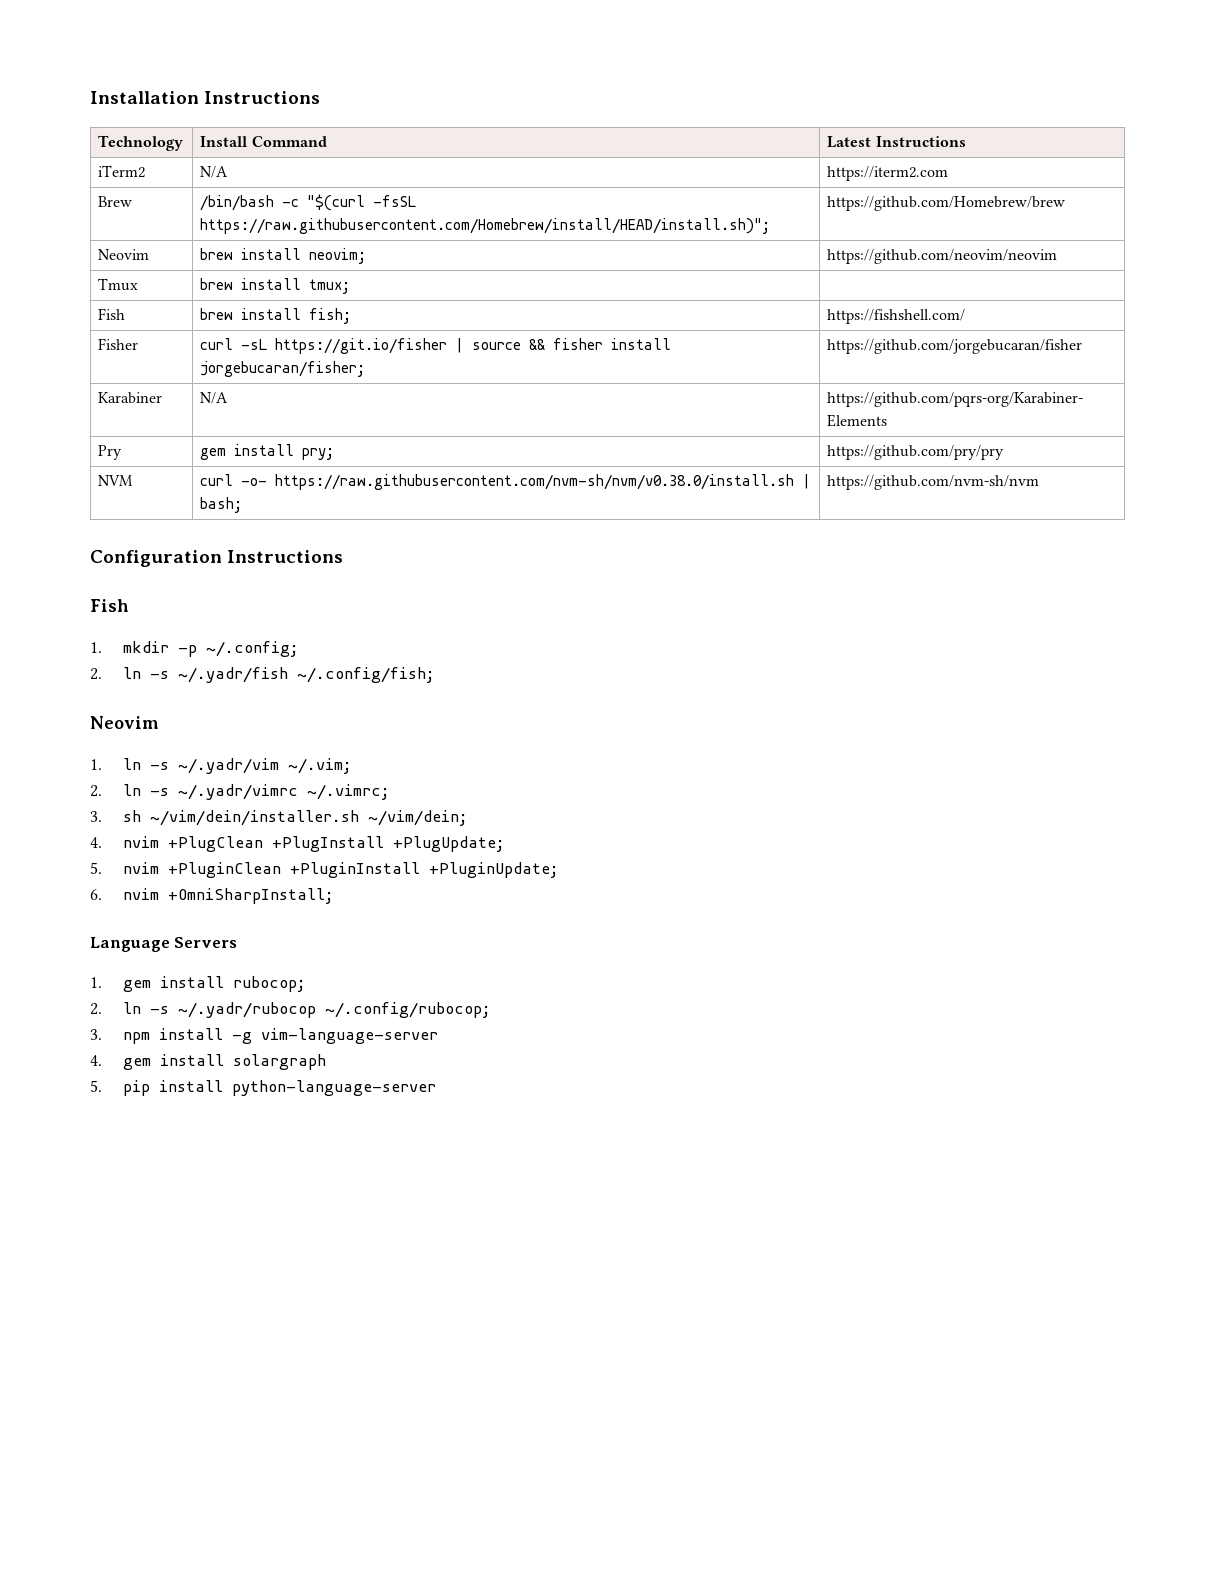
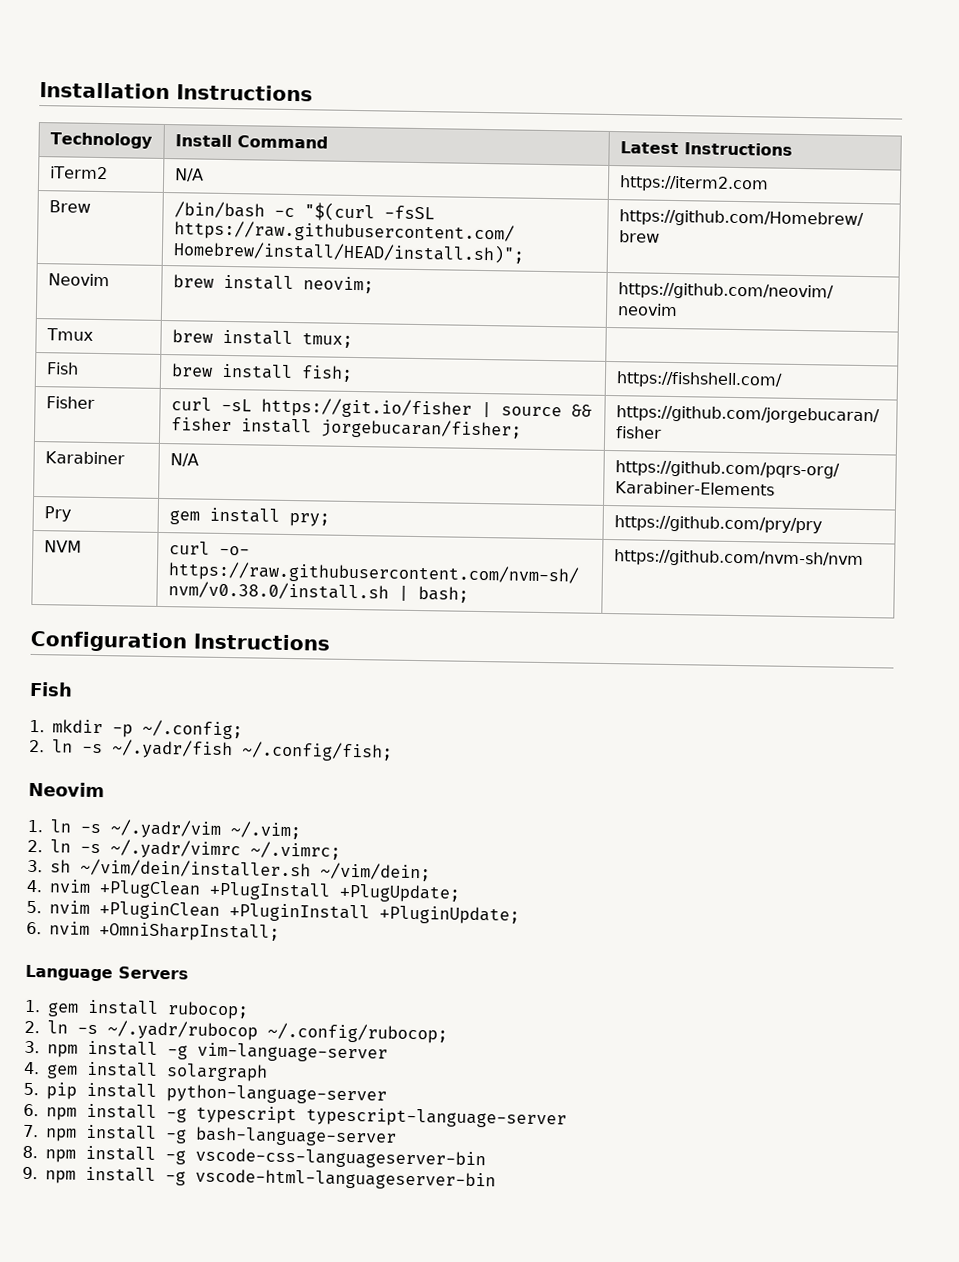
(437, 1088) none -> [23,1103,567,1129] [22,1124,397,1147] [22,1145,486,1170] [22,1166,496,1191] // 6. npm install -g typescript typescript-language-server // 7. npm install -g bash-language-server // 8. npm install -g vscode-css-languageserver-bin // 9. npm install -g vscode-html-languageserver-bin

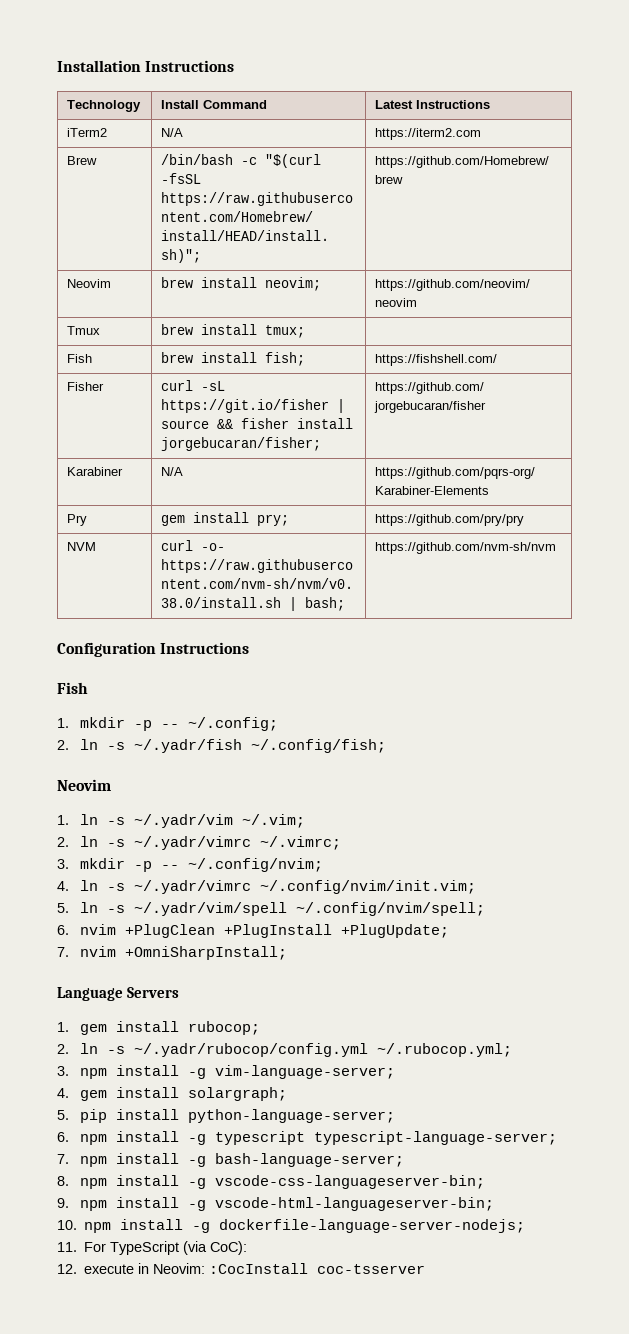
(133, 731) none -> [161,724,180,728] --
[50,858,431,882] [26,879,460,903] [26,900,520,925] [26,921,42,935] sh ~/vim/dein/installer.sh ~/vim/dein; // 4. nvim +PlugClean +PlugInstall +PlugUpdate; // 5. nvim +PluginClean +PluginInstall +PluginUpdate; // 6. -> [80,858,324,872] [57,880,477,894] [57,902,486,916] [57,924,450,938] [57,947,69,957] mkdir -p -- ~/.config/nvim; // 4. ln -s ~/.yadr/vimrc ~/.config/nvim/init.vim; // 5. ln -s ~/.yadr/vim/spell ~/.config/nvim/spell; // 6. nvim +PlugClean +PlugInstall +PlugUpdate; // 7.
[107,1020,448,1044] ~/.yadr/rubocop ~/.config/rubocop; -> [134,1043,513,1057] ~/.yadr/rubocop/config.yml ~/.rubocop.yml;
[197,1042,388,1063] vim-language-server -> [215,1065,396,1079] vim-language-server;
[166,1063,268,1082] solargraph -> [188,1087,288,1101] solargraph;
[166,1084,387,1105] python-language-server -> [188,1109,396,1123] python-language-server;
[306,1107,567,1129] typescript-language-server -> [314,1131,558,1145] typescript-language-server;
[195,1126,397,1147] bash-language-server -> [215,1153,405,1167] bash-language-server;
[195,1147,486,1170] vscode-css-languageserver-bin -> [215,1175,486,1189] vscode-css-languageserver-bin;
[195,1168,496,1191] vscode-html-languageserver-bin -> [215,1197,495,1211] [57,1219,526,1233] [57,1241,248,1255] [57,1263,426,1274] vscode-html-languageserver-bin; // 10. npm install -g dockerfile-language-server-nodejs; // 11. For TypeScript (via CoC): // 12. execute in Neovim: :CocInstall coc-tsserver

